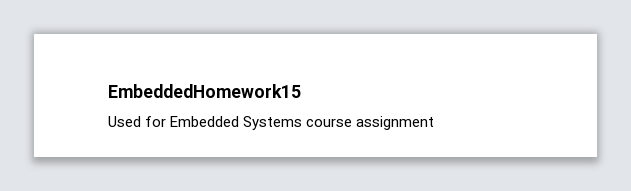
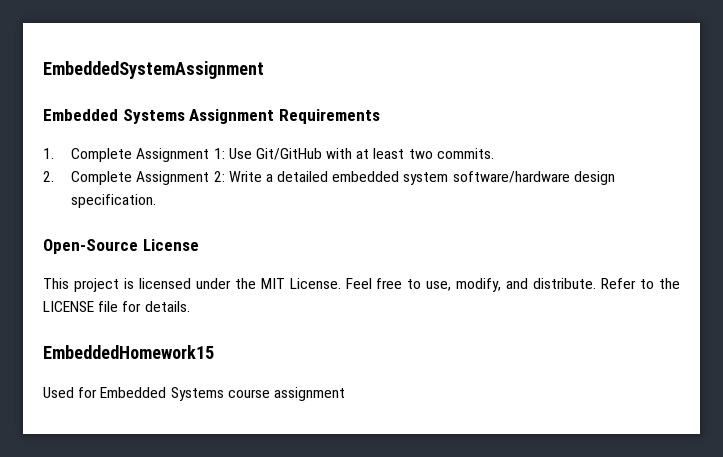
(108, 91) none -> [43,61,264,79] [43,109,380,124] [43,148,494,162] [43,171,615,185] [71,194,157,208] [43,239,199,254] [43,278,681,292] [43,301,190,312] EmbeddedSystemAssignment // Embedded Systems Assignment Requirements // 1. Complete Assignment 1: Use Git/GitHub with at least two commits. // 2. Complete Assignment 2: Write a detailed embedded system software/hardware design specification. // Open-Source License // This project is licensed under the MIT License. Feel free to use, modify, and distribute. Refer to the LICENSE file for details. //

